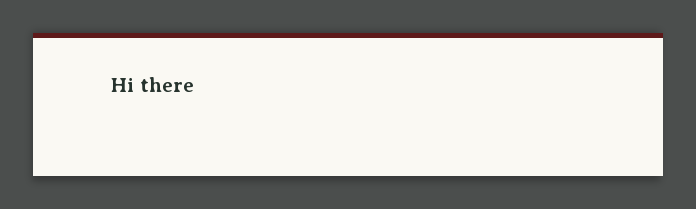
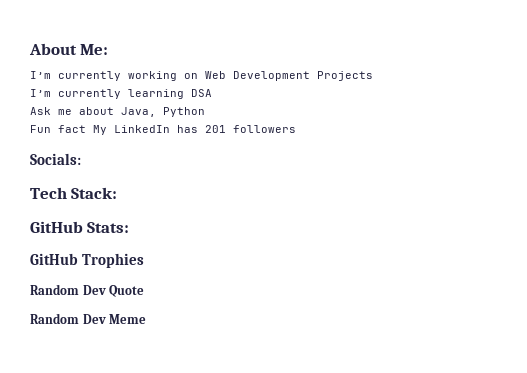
[111,77,194,92] Hi there -> [29,43,109,55] [30,71,373,81] [30,89,212,99] [30,107,205,117] [30,125,296,135] [30,153,81,165] [30,187,118,199] [30,221,130,233] [30,253,145,268] [30,284,145,297] [30,313,147,324] About Me: // I’m currently working on Web Development Projects // I’m currently learning DSA // Ask me about Java, Python // Fun fact My LinkedIn has 201 followers // Socials: // Tech Stack: // GitHub Stats: // GitHub Trophies // Random Dev Quote // Random Dev Meme

